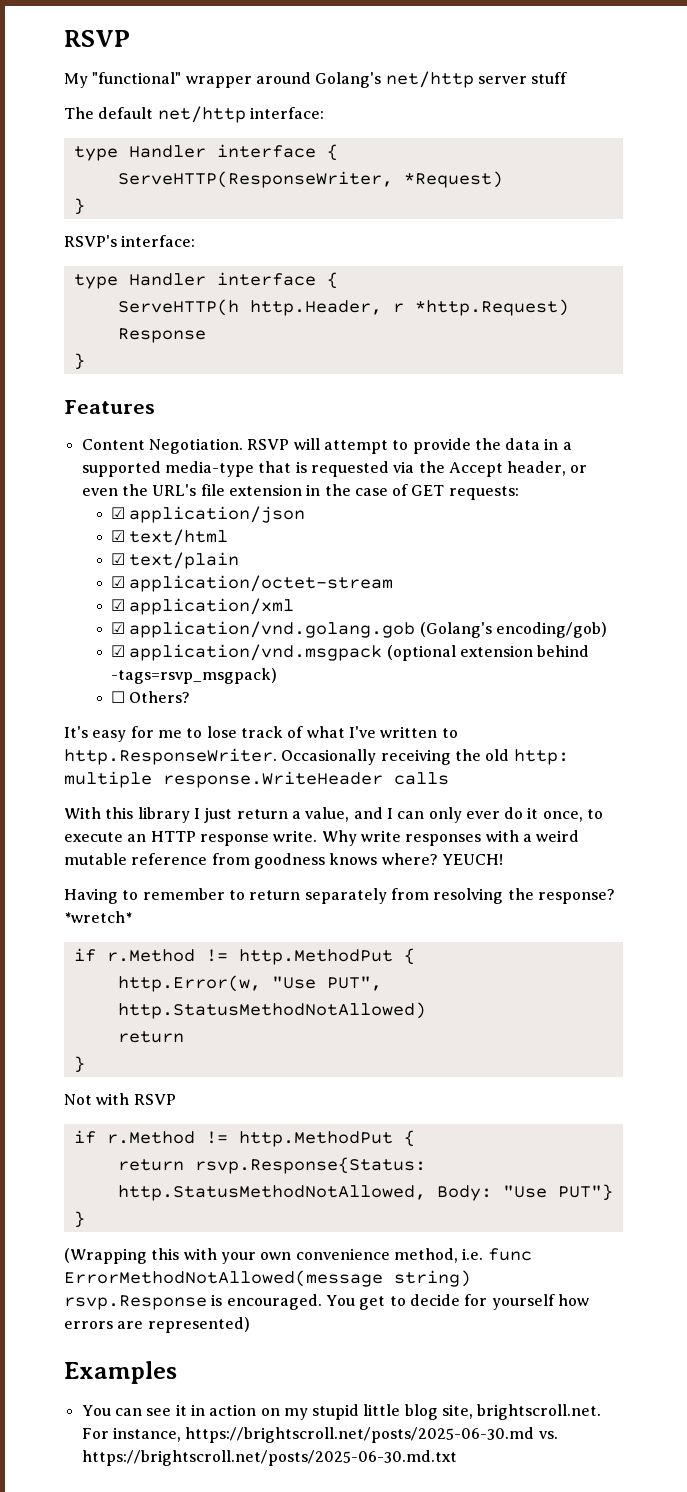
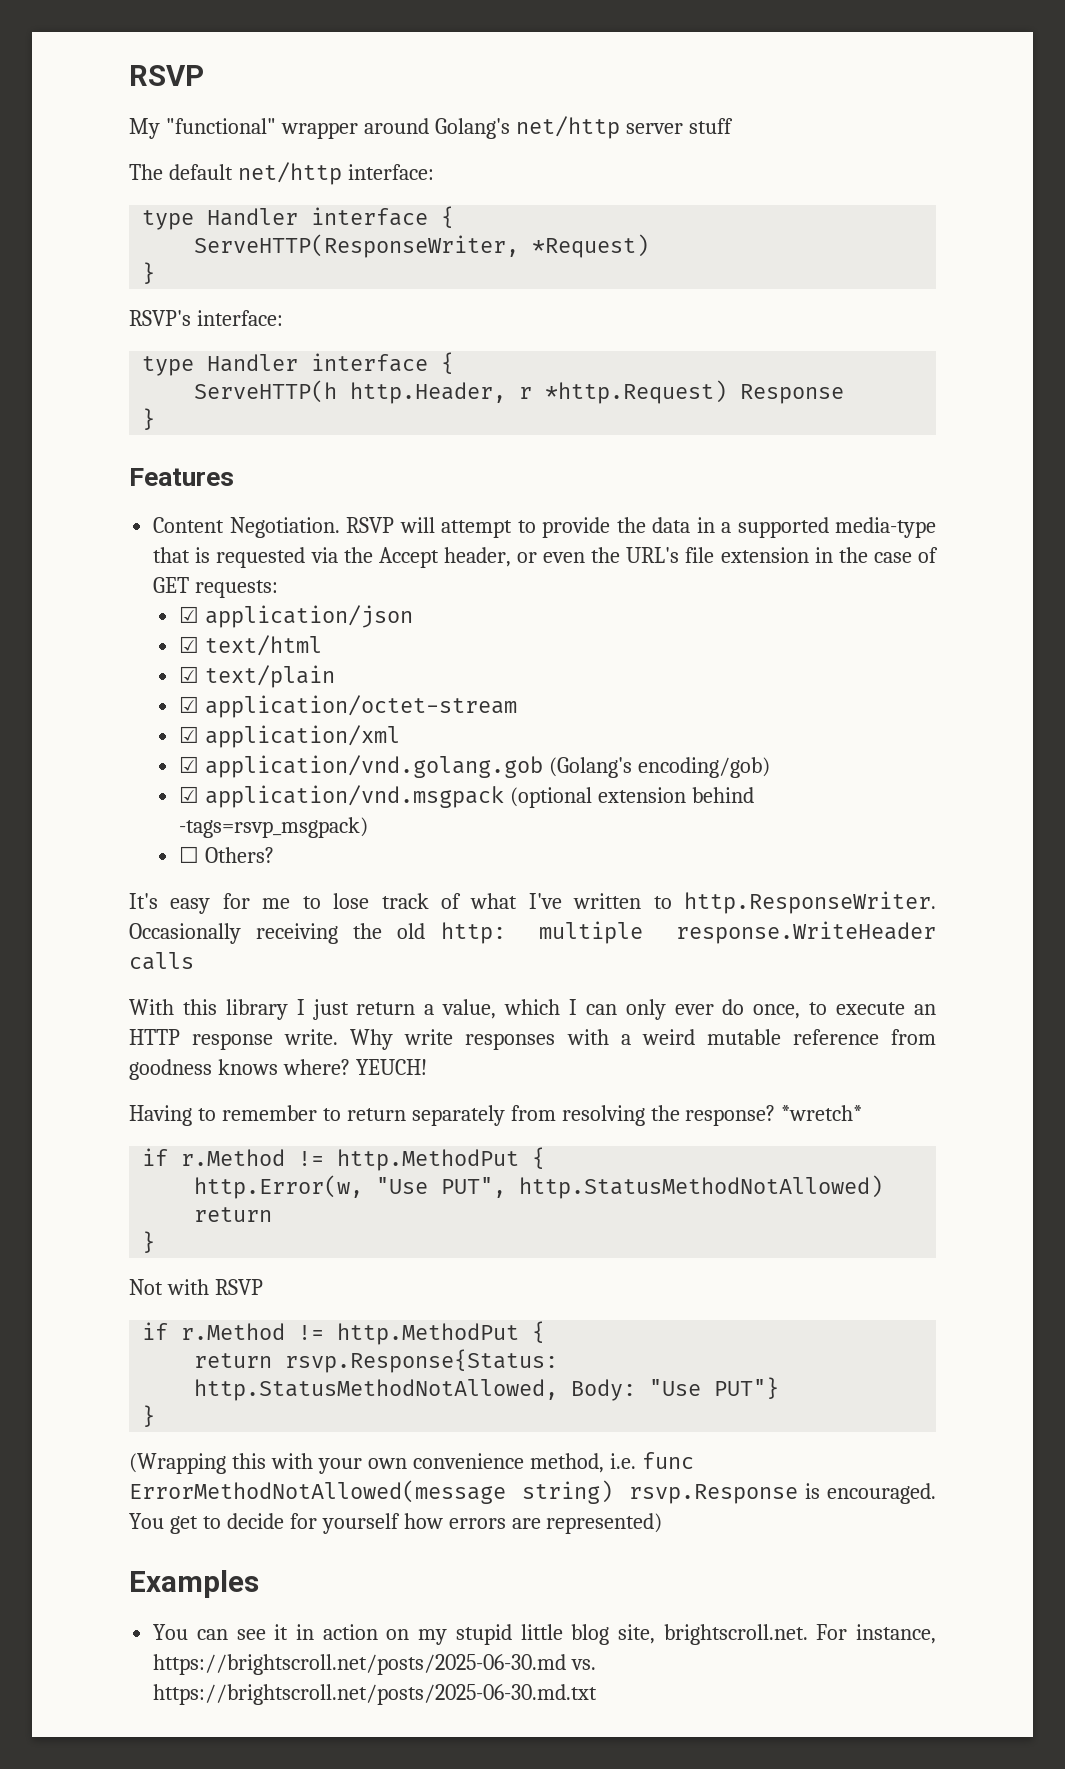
[353,807,383,819] and -> [504,999,561,1015] which
[527,807,539,819] it -> (745, 1007) none

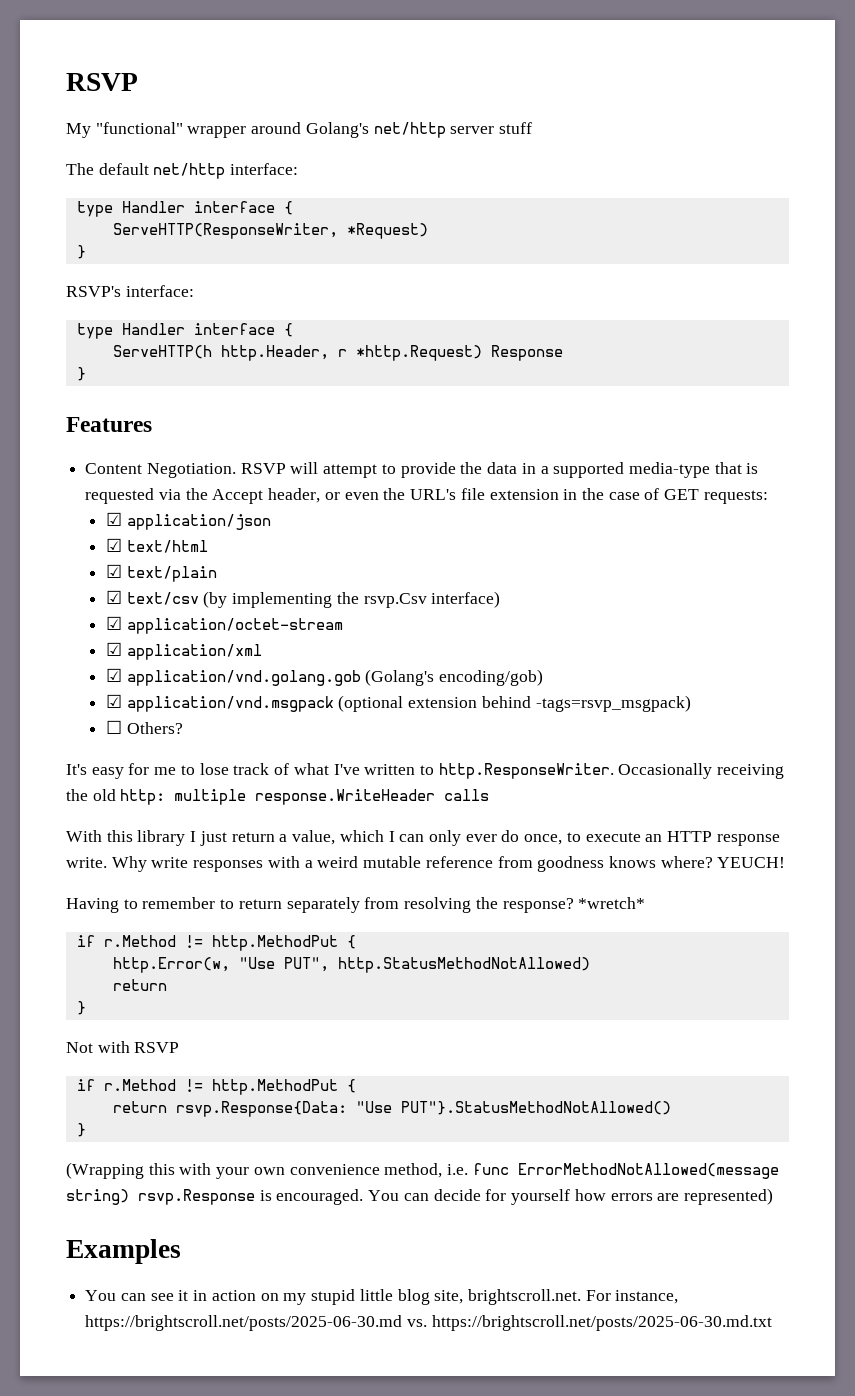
(335, 676) none -> [105,590,501,608] // ☑ text/csv (by implementing the rsvp.Csv interface)
[285,1349,559,1373] [194,1377,780,1401] rsvp.Response{Status: http.StatusMethodNotAllowed, Body: "Use PUT"} -> [175,1101,671,1117] rsvp.Response{Data: "Use PUT"}.StatusMethodNotAllowed()
[169,1516,221,1534] get to -> [403,1193,429,1201] can

